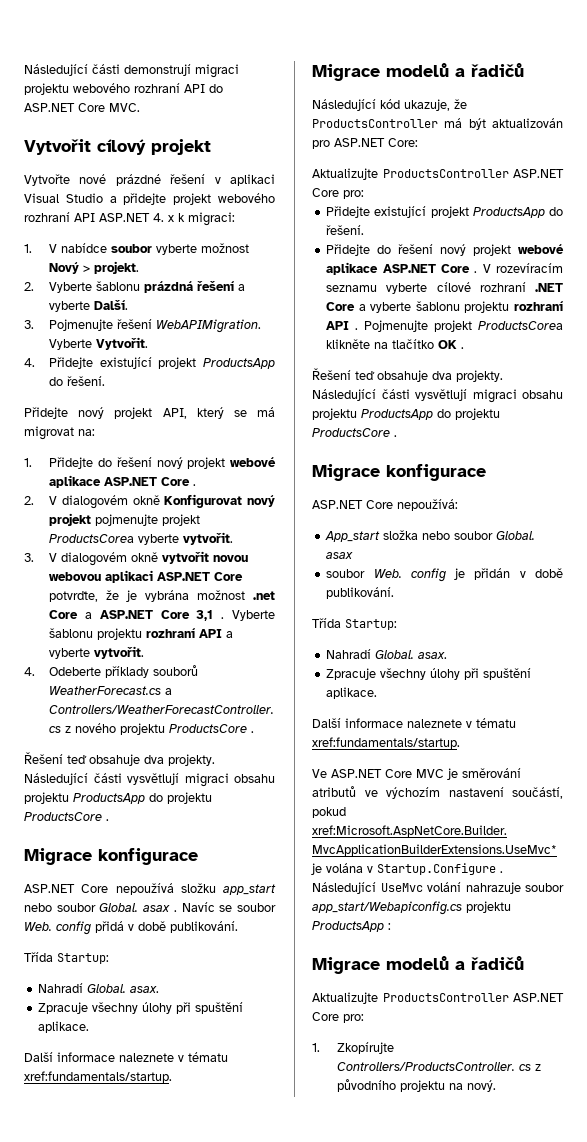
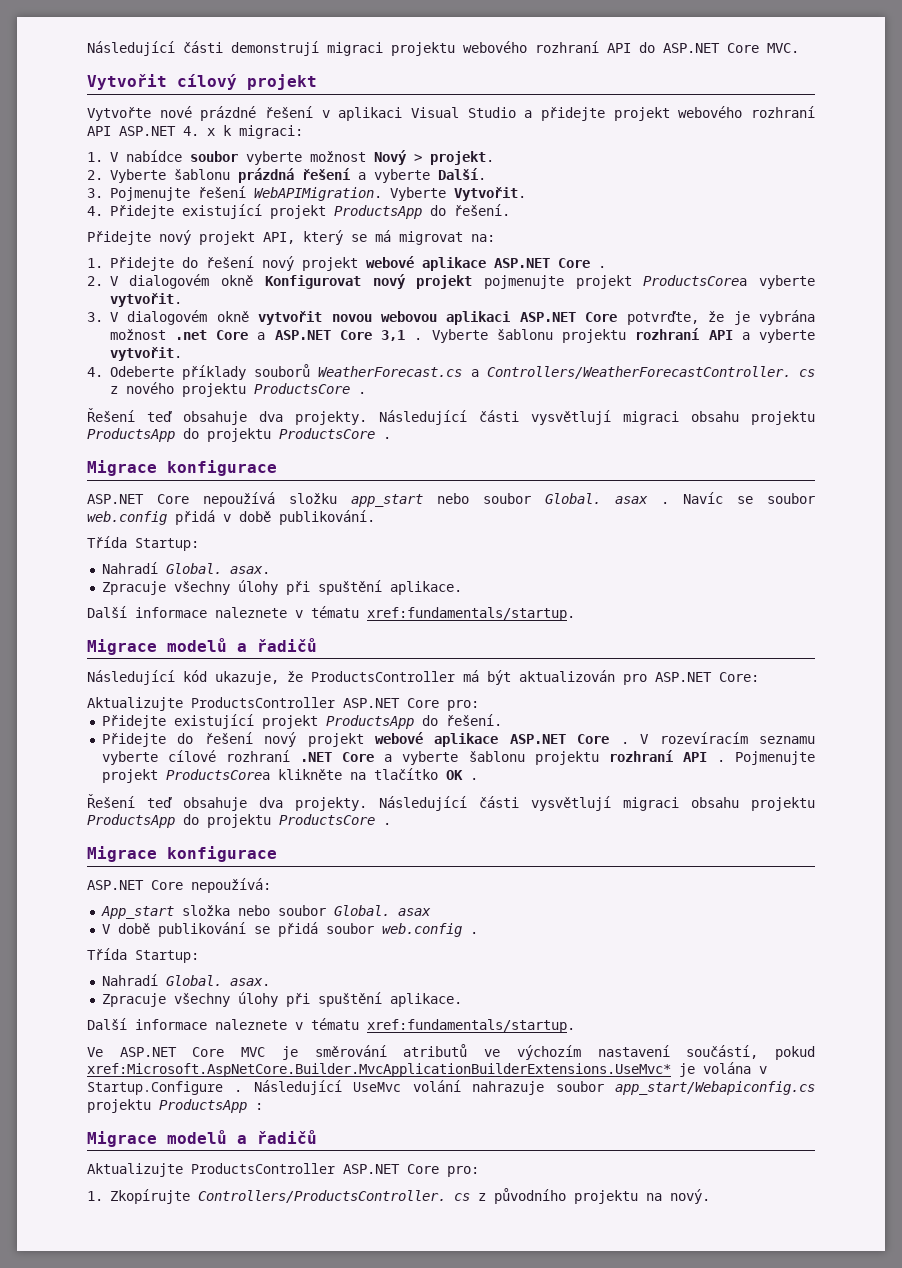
[24,921,91,935] Web. config -> [87,511,167,525] web.config
[326,568,563,582] [326,587,395,599] soubor Web. config je přidán v době publikování. -> [101,922,478,937] V době publikování se přidá soubor web.config .

